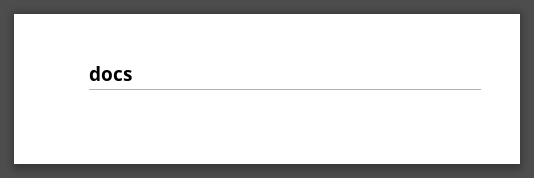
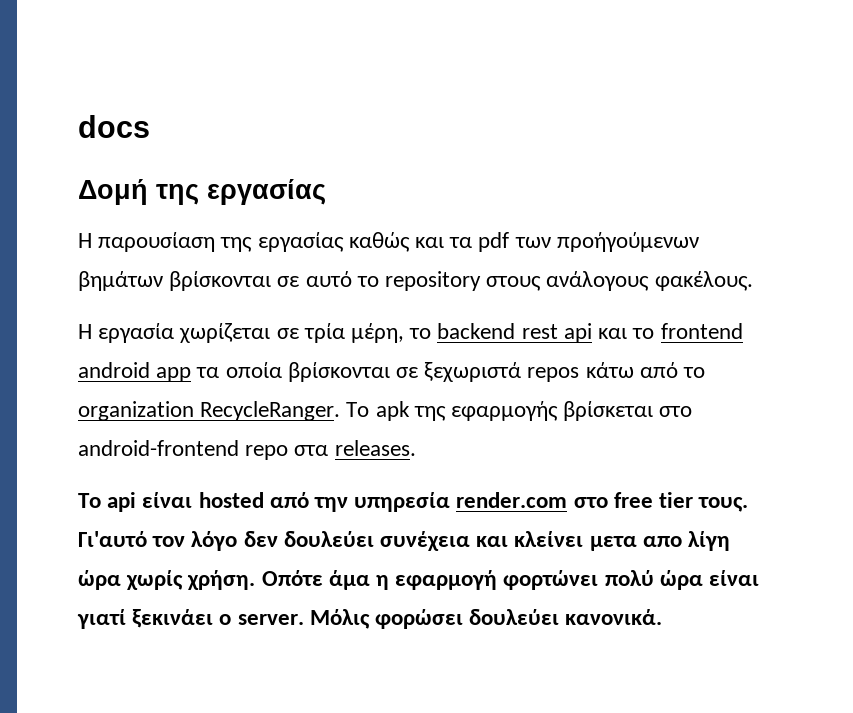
(132, 73) none -> [78,179,326,205] [78,232,699,252] [78,271,753,291] [78,323,743,343] [78,362,706,382] [78,401,693,421] [78,440,416,460] [78,492,749,512] [78,531,731,551] [78,570,760,590] [77,609,663,629] // Δομή της εργασίας // Η παρουσίαση της εργασίας καθώς και τα pdf των προήγούμενων βημάτων βρίσκονται σε αυτό το repository στους ανάλογους φακέλους. // Η εργασία χωρίζεται σε τρία μέρη, το backend rest api και το frontend android app τα οποία βρίσκονται σε ξεχωριστά repos κάτω από το organization RecycleRanger. Το apk της εφαρμογής βρίσκεται στο android-frontend repo στα releases. // Το api είναι hosted από την υπηρεσία render.com στο free tier τους. Γι'αυτό τον λόγο δεν δουλεύει συνέχεια και κλείνει μετα απο λίγη ώρα χωρίς χρήση. Οπότε άμα η εφαρμογή φορτώνει πολύ ώρα είναι γιατί ξεκινάει ο server. Μόλις φορώσει δουλεύει κανονικά.

